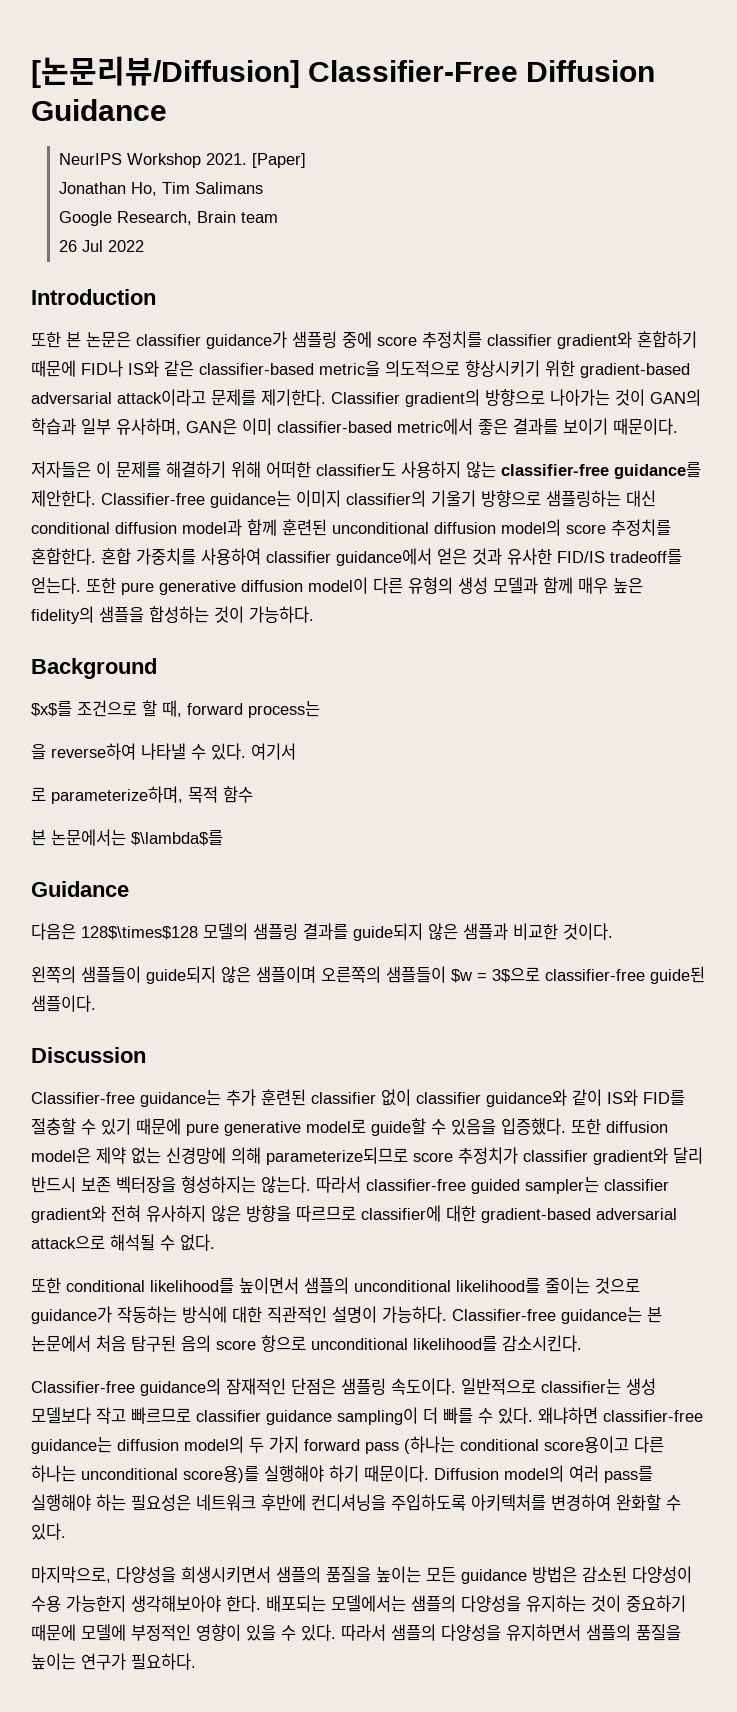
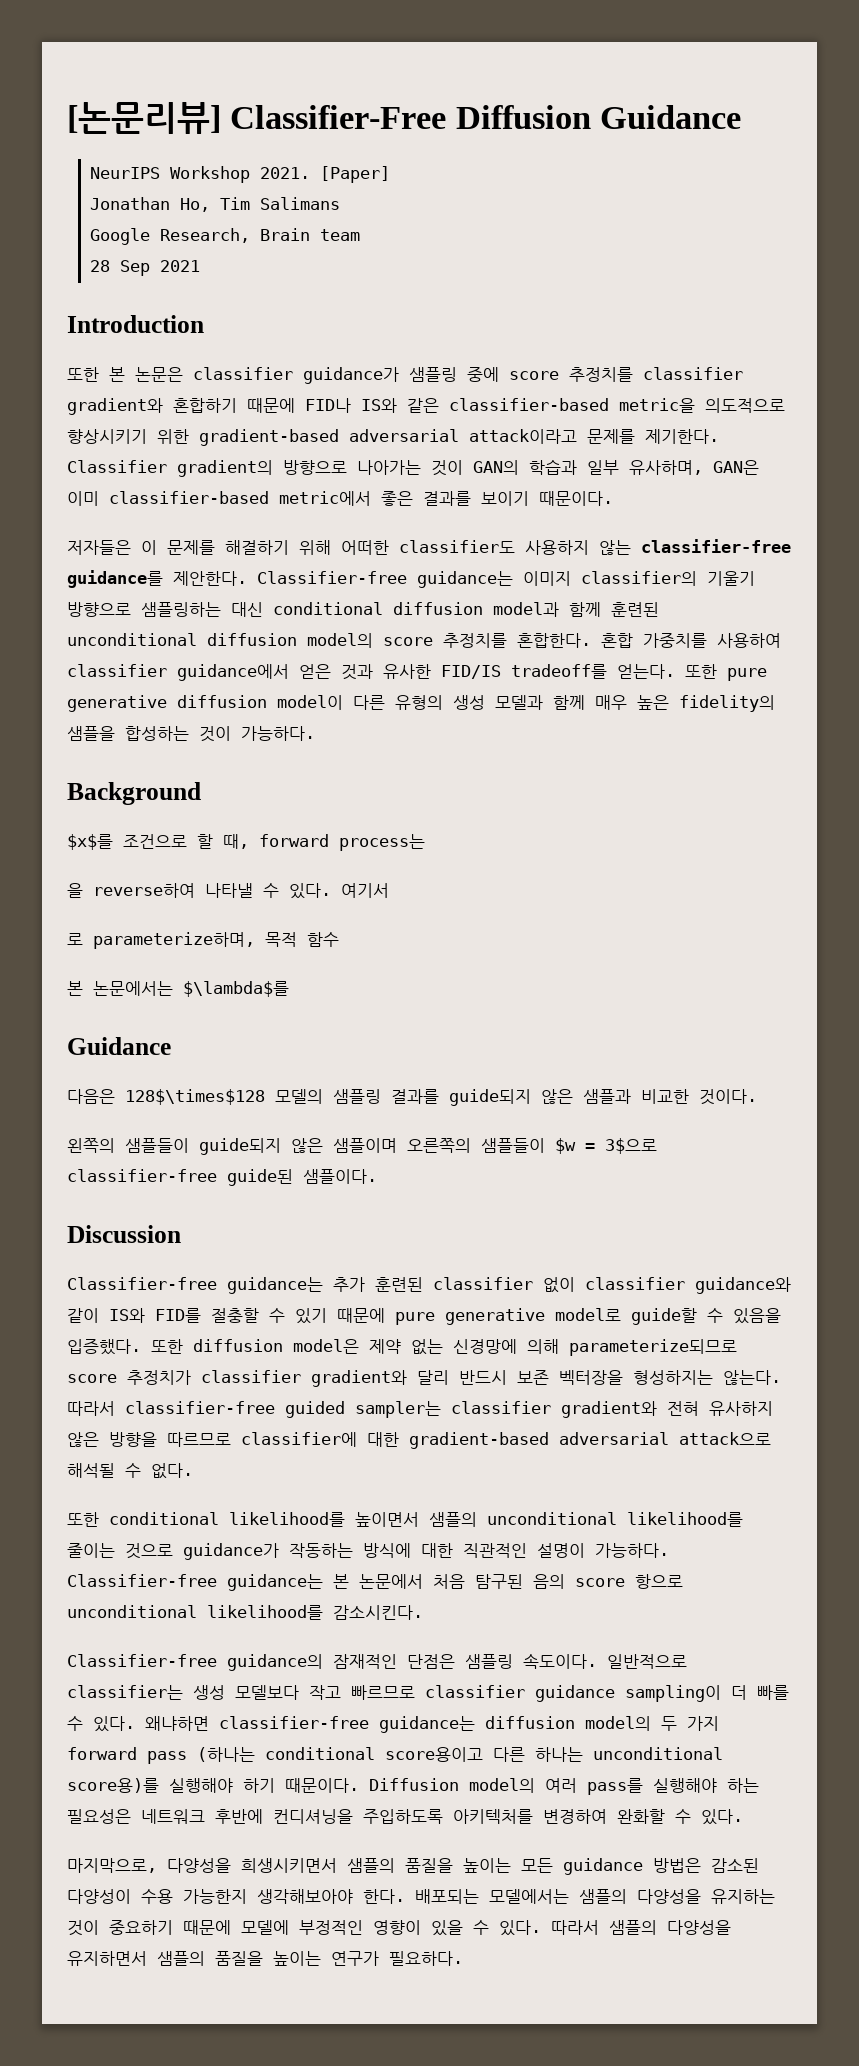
[31,56,300,88] [논문리뷰/Diffusion] -> [67,102,221,134] [논문리뷰]
[58,240,144,252] 26 Jul 2022 -> [89,260,200,276] 28 Sep 2021

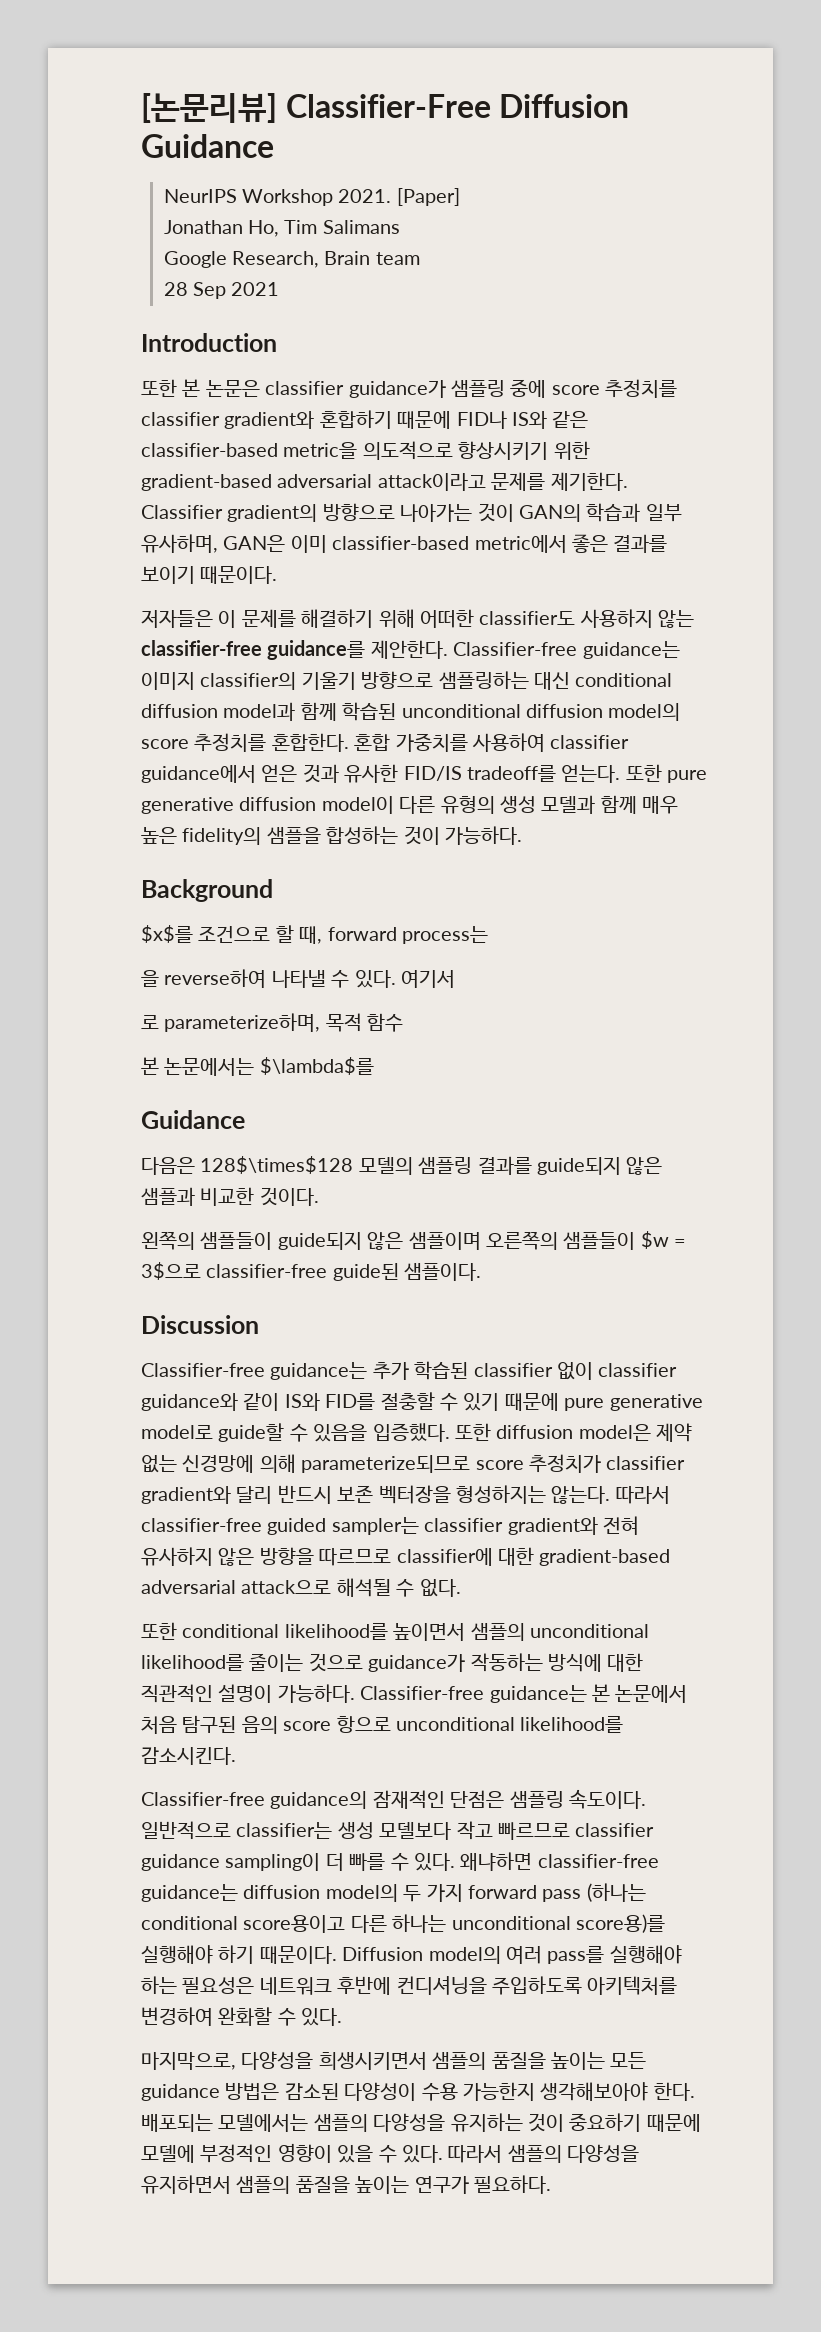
[611,602,659,617] 훈련된 -> [342,702,397,721] 학습된
[375,1277,423,1292] 훈련된 -> [414,1361,469,1380] 학습된

